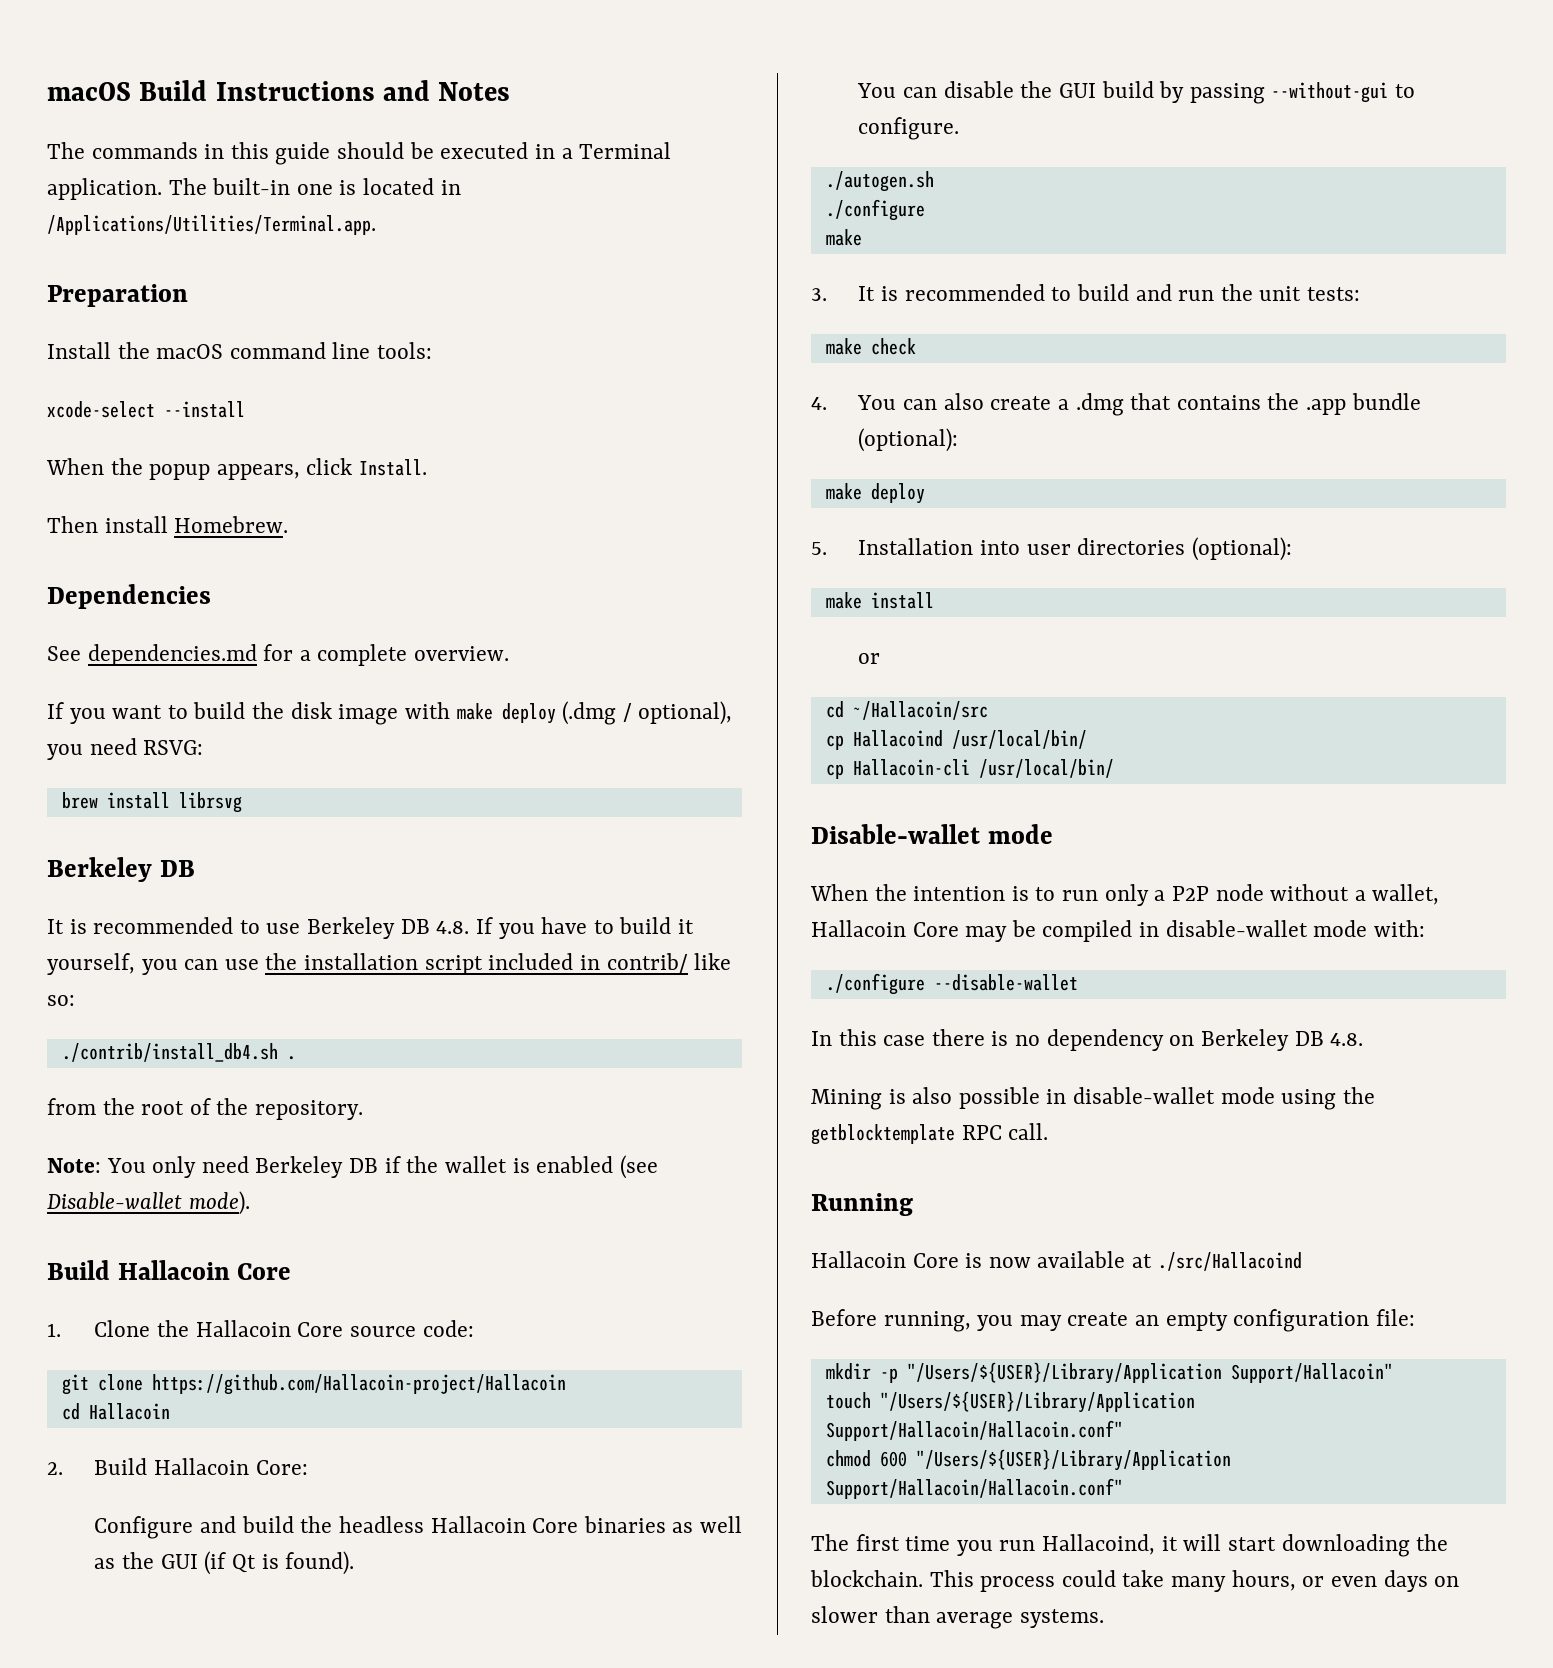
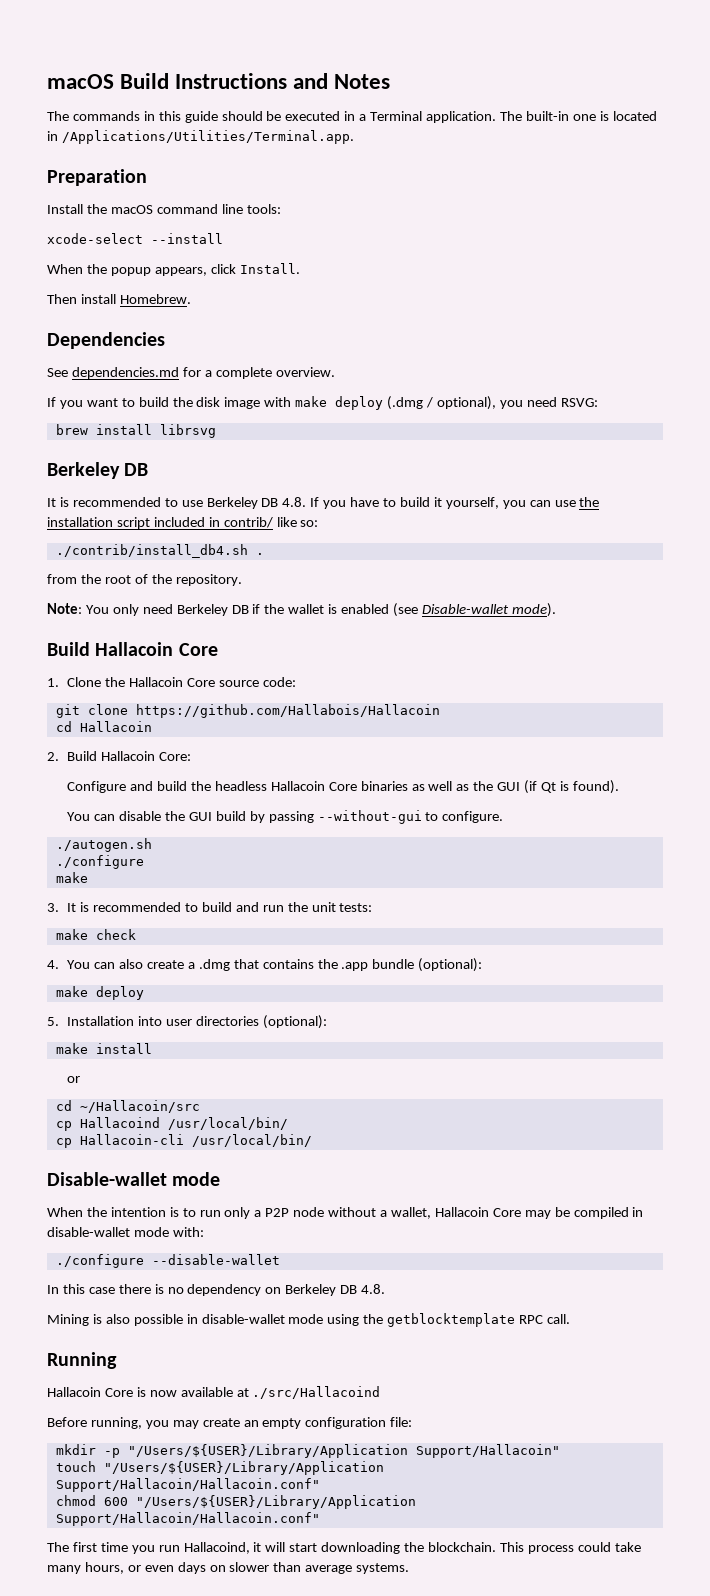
[151,1374,566,1395] https://github.com/Hallacoin-project/Hallacoin -> [135,704,440,718] https://github.com/Hallabois/Hallacoin

